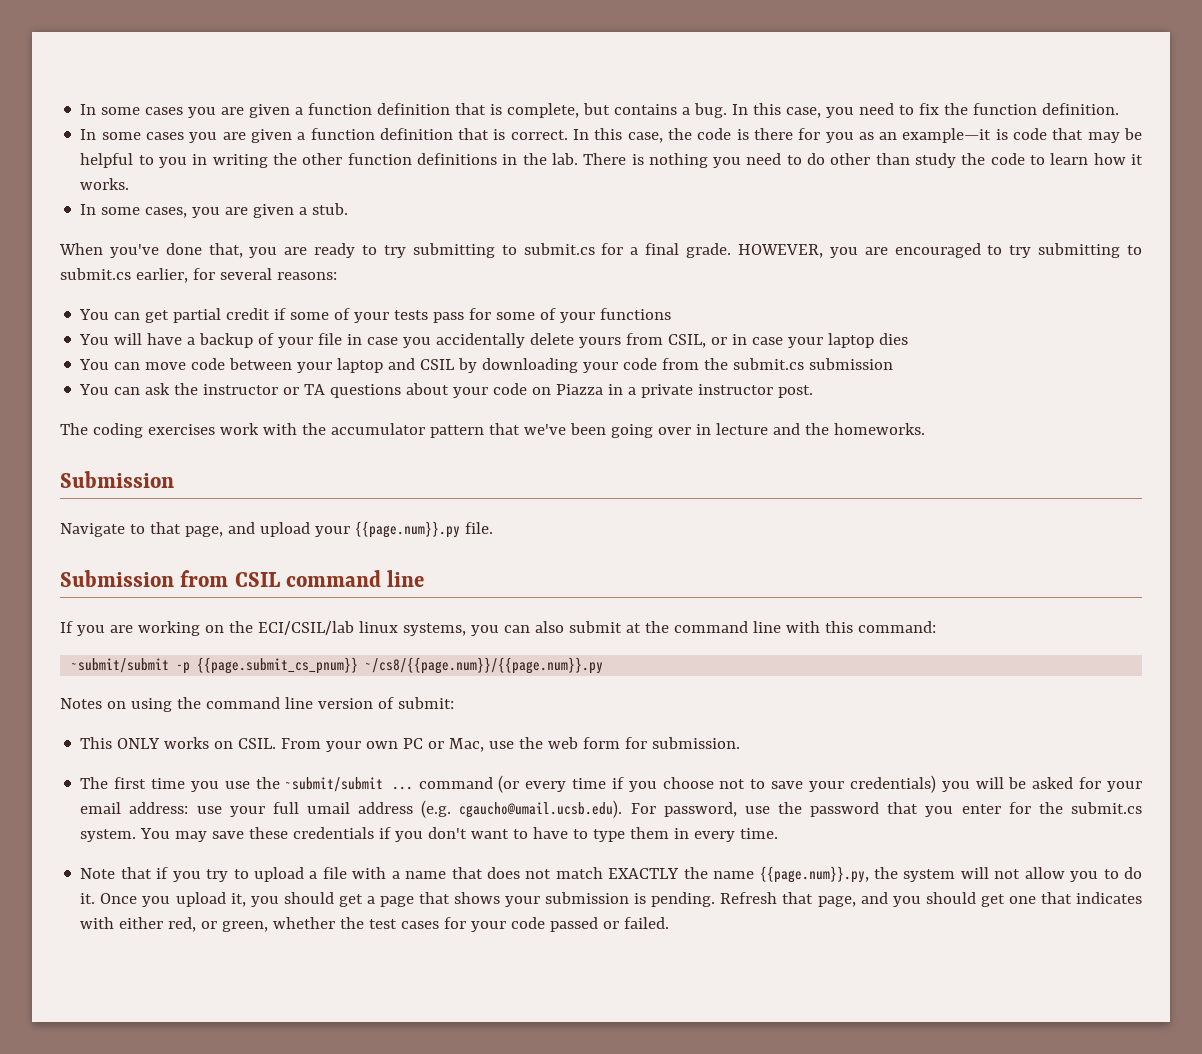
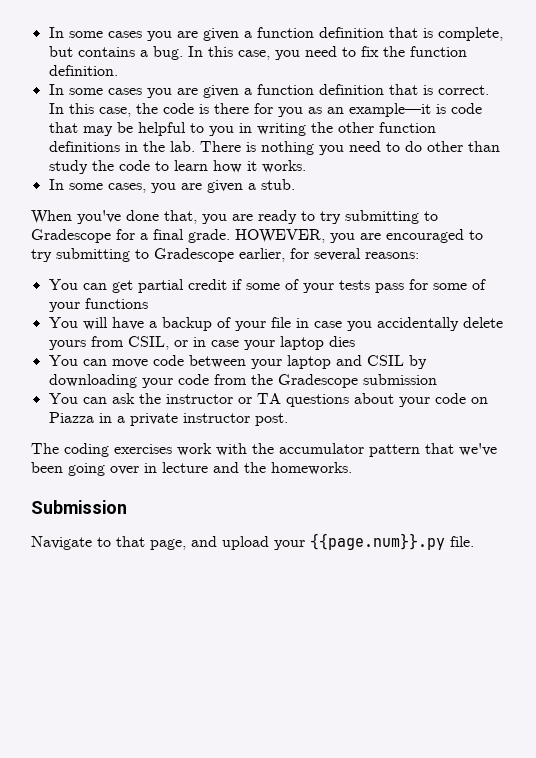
[523,243,595,255] submit.cs -> [31,229,111,243] Gradescope
[60,268,131,280] submit.cs -> [154,248,234,262] Gradescope
[733,358,805,370] submit.cs -> [277,374,358,388] Gradescope
[60,570,425,587] [60,621,936,636] [71,657,604,674] [60,697,454,712] [80,737,741,752] [80,775,1142,793] [80,800,1143,818] [80,827,779,842] [80,866,1143,883] [80,892,1143,907] [80,917,670,932] // Submission from CSIL command line // If you are working on the ECI/CSIL/lab linux systems, you can also submit at the command line with this command: // ~submit/submit -p {{page.submit_cs_pnum}} ~/cs8/{{page.num}}/{{page.num}}.py // Notes on using the command line version of submit: // This ONLY works on CSIL. From your own PC or Mac, use the web form for submission. // The first time you use the ~submit/submit ... command (or every time if you choose not to save your credentials) you will be asked for your email address: use your full umail address (e.g. cgaucho@umail.ucsb.edu). For password, use the password that you enter for the submit.cs system. You may save these credentials if you don't want to have to type them in every time. // Note that if you try to upload a file with a name that does not match EXACTLY the name {{page.num}}.py, the system will not allow you to do it. Once you upload it, you should get a page that shows your submission is pending. Refresh that page, and you should get one that indicates with either red, or green, whether the test cases for your code passed or failed. -> (474, 541) none

